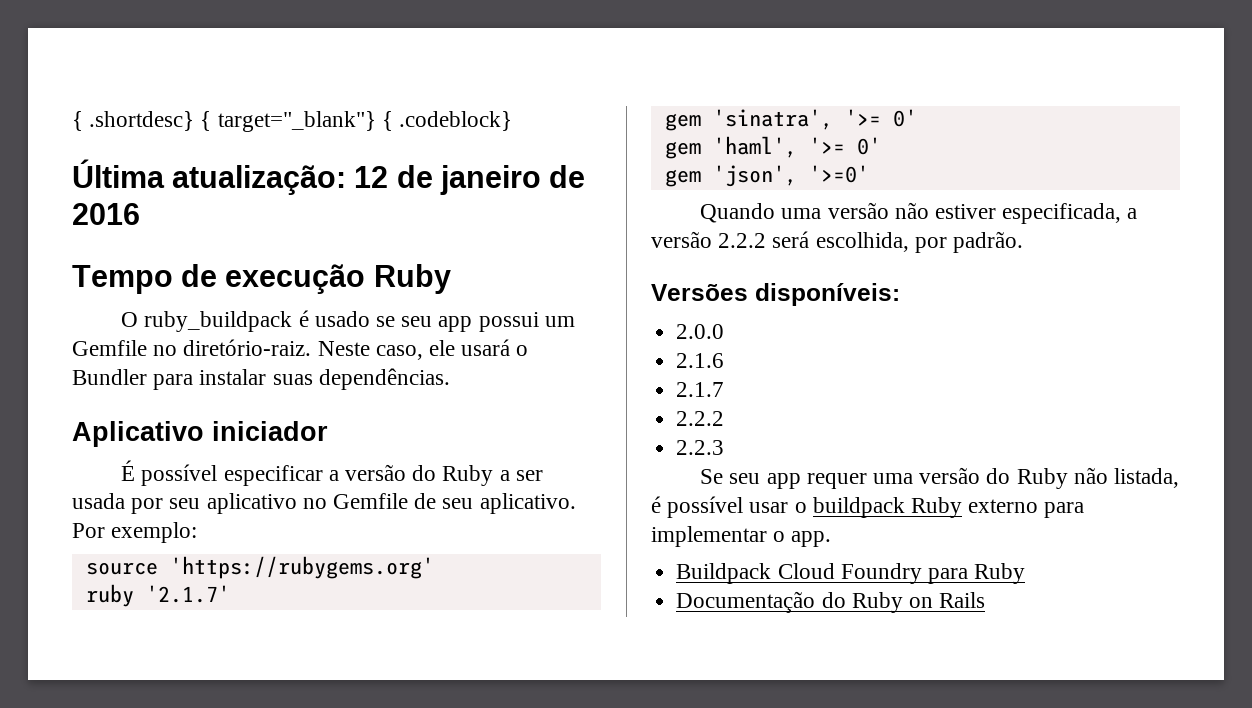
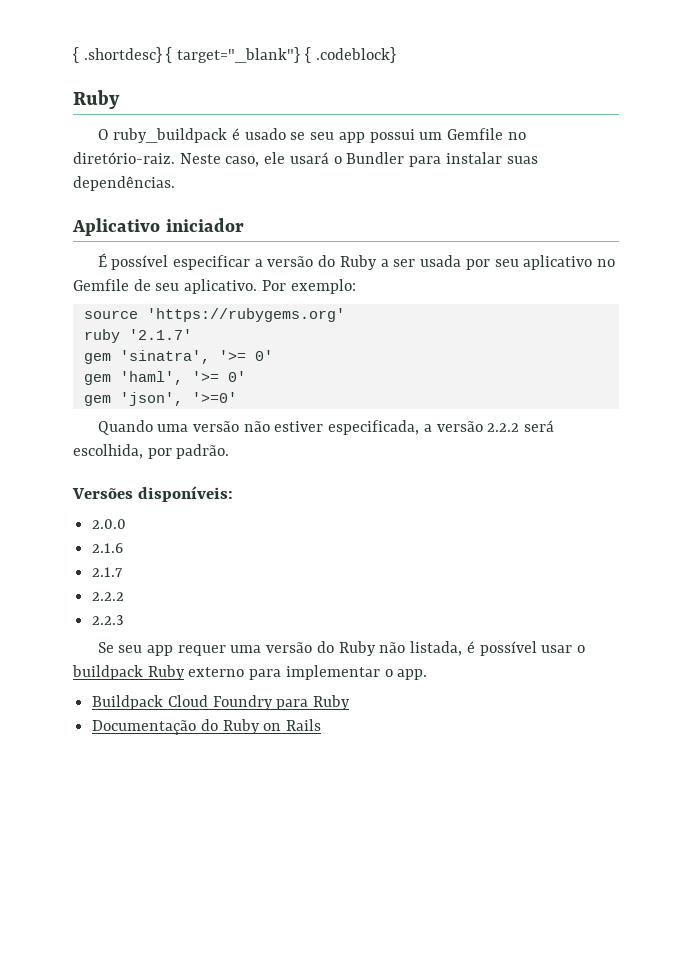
[72,159,586,195] [72,203,140,225] [72,264,366,294] Última atualização: 12 de janeiro de 2016 // Tempo de execução -> (396, 55) none

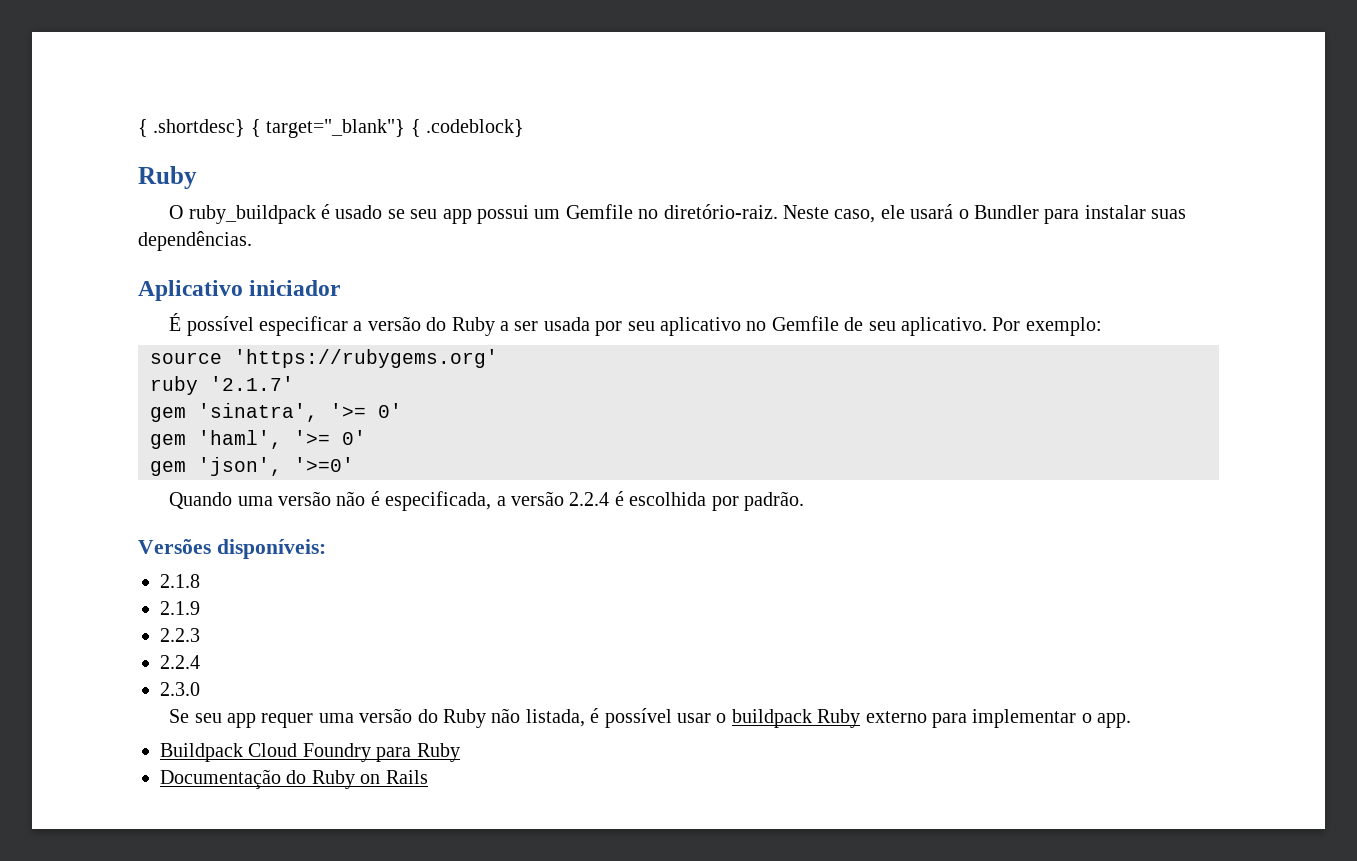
[274,421,324,432] estiver -> [370,491,380,506] é
[487,420,555,432] [73,444,143,459] 2.2.2 será escolhida, -> [569,491,707,506] 2.2.4 é escolhida
[92,519,127,529] [92,543,124,553] [92,567,124,577] [92,592,125,601] 2.0.0 // 2.1.6 // 2.1.7 // 2.2.2 -> [160,574,200,588] [160,601,200,615] 2.1.8 // 2.1.9
(125, 620) none -> [160,655,200,669] [160,682,200,696] // 2.2.4 // 2.3.0

